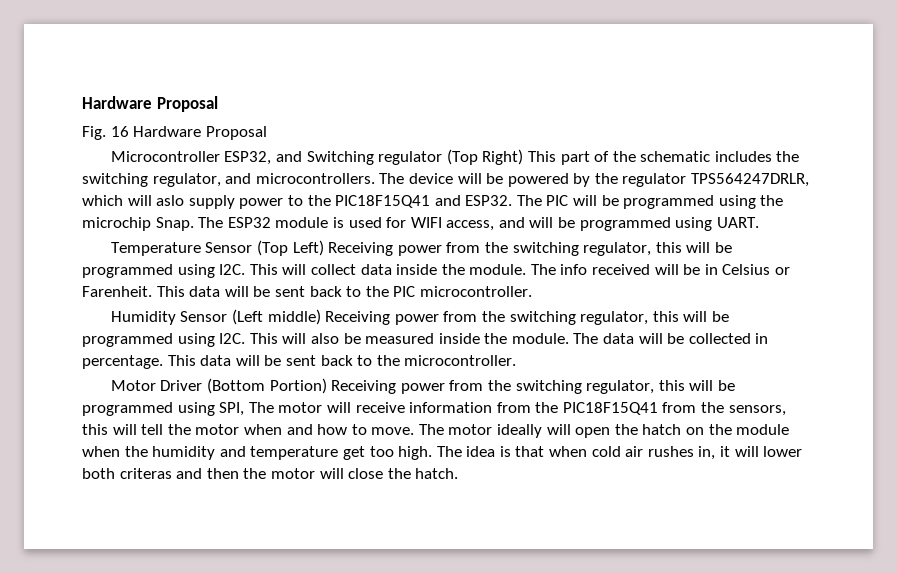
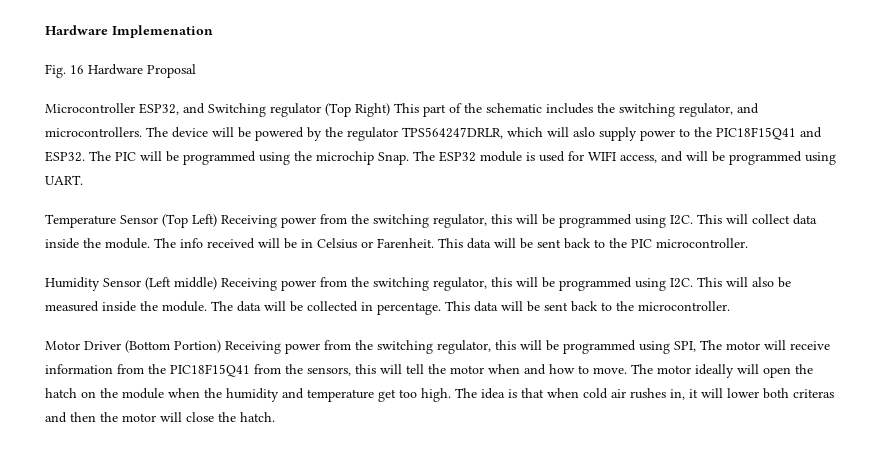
[82,96,218,112] Hardware Proposal -> [45,25,213,38] Hardware Implemenation

